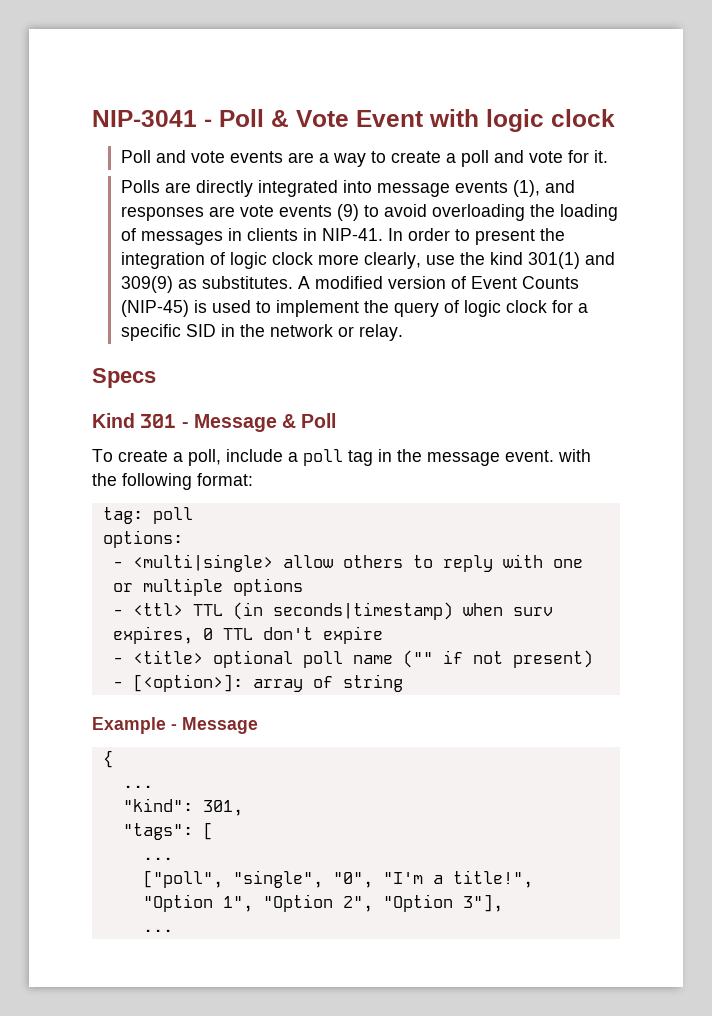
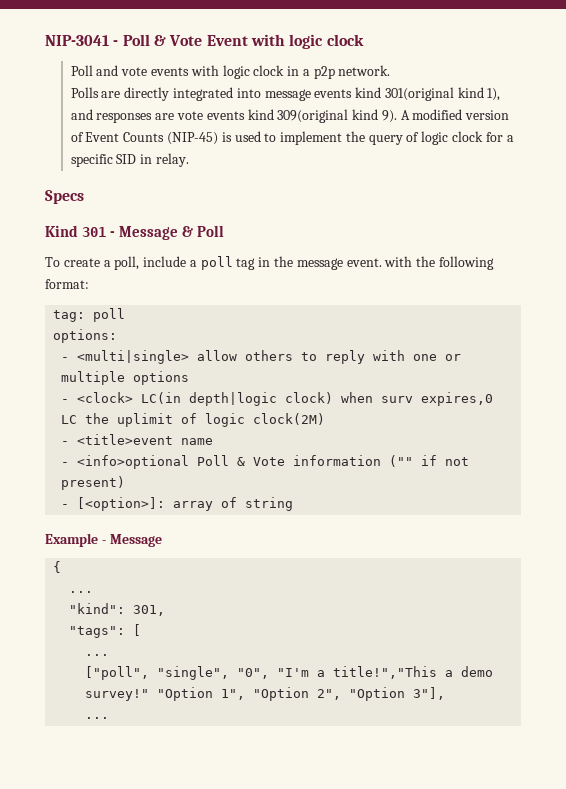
[287,150,608,167] are a way to create a poll and vote for it. -> [190,65,391,79] with logic clock in a p2p network.
[512,180,540,197] (1), -> [355,87,501,101] kind 301(original kind 1),
[336,204,618,221] [120,228,565,245] [120,252,615,269] [120,276,293,293] (9) to avoid overloading the loading of messages in clients in NIP-41. In order to present the integration of logic clock more clearly, use the kind 301(1) and 309(9) as substitutes. -> [247,109,397,123] kind 309(original kind 9).
[239,324,354,337] the network or -> (153, 159) none
[132,602,553,620] [112,626,383,644] [112,650,393,668] <ttl> TTL (in seconds|timestamp) when surv expires, 0 TTL don't expire // - <title> optional poll name -> [77,392,494,406] [61,413,326,427] [61,434,214,445] [61,455,382,469] <clock> LC(in depth|logic clock) when surv expires,0 LC the uplimit of logic clock(2M) // - <title>event name // - <info>optional Poll & Vote information
[452,870,533,888] title!", -> [333,666,494,679] [85,689,150,701] title!","This a demo survey!"

